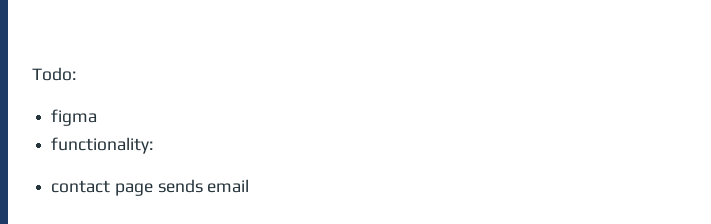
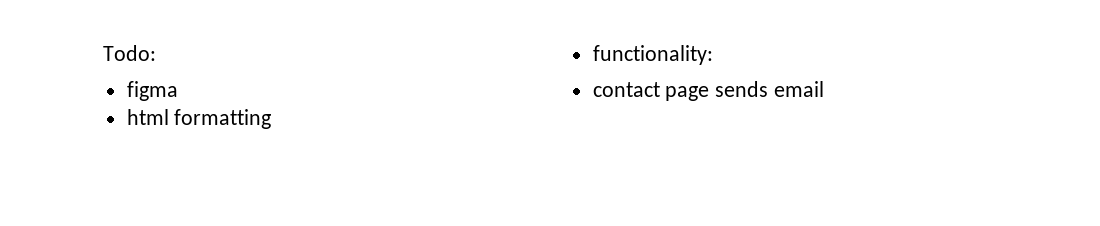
(98, 117) none -> [126,109,272,129] // html formatting

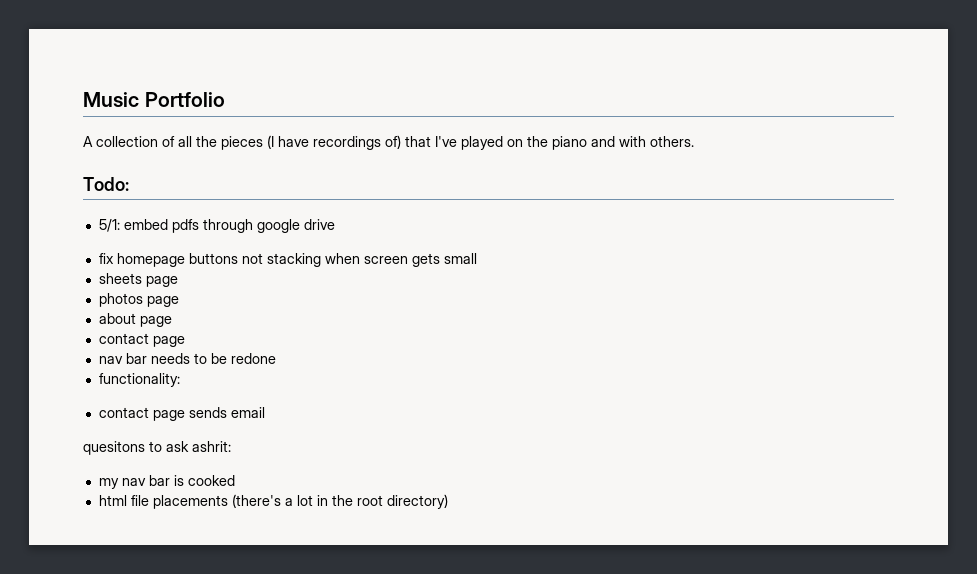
[103,45,156,61] [126,81,178,101] [126,109,272,129] Todo: // figma // html formatting -> [83,92,225,107] [83,135,694,150] [83,177,129,191] [98,219,335,233] [98,253,477,267] [98,273,178,287] [98,293,179,307] [98,313,172,327] [98,333,185,347] [98,353,276,364] Music Portfolio // A collection of all the pieces (I have recordings of) that I've played on the piano and with others. // Todo: // 5/1: embed pdfs through google drive // fix homepage buttons not stacking when screen gets small // sheets page // photos page // about page // contact page // nav bar needs to be redone
(825, 89) none -> [83,441,231,455] [98,475,235,489] [98,494,448,509] // quesitons to ask ashrit: // my nav bar is cooked // html file placements (there's a lot in the root directory)

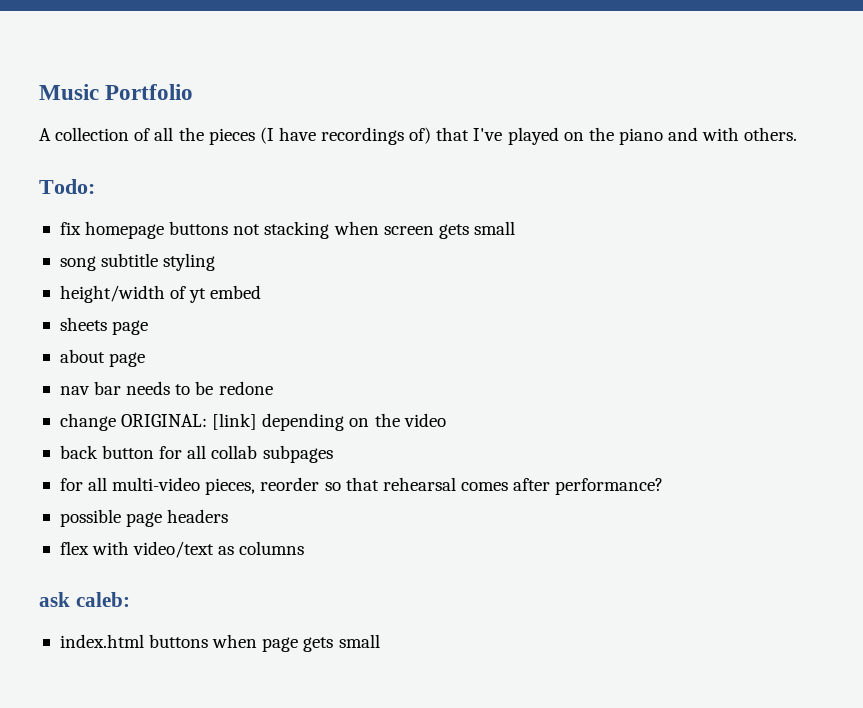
[98,219,335,233] // 5/1: embed pdfs through google drive -> (95, 186) none
(477, 258) none -> [59,253,216,271] [59,285,262,303] // song subtitle styling // height/width of yt embed
[98,293,179,307] // photos page -> (149, 327) none
[98,333,185,347] // contact page -> (146, 359) none
[98,373,180,387] [98,407,265,421] [83,441,231,455] [98,475,235,489] [98,494,448,509] functionality: // contact page sends email // quesitons to ask ashrit: // my nav bar is cooked // html file placements (there's a lot in the root directory) -> [59,413,446,431] [59,445,333,463] [59,477,664,495] [59,509,229,527] [59,541,305,558] [39,592,130,607] [59,634,380,652] change ORIGINAL: [link] depending on the video // back button for all collab subpages // for all multi-video pieces, reorder so that rehearsal comes after performance? // possible page headers // flex with video/text as columns // ask caleb: // index.html buttons when page gets small

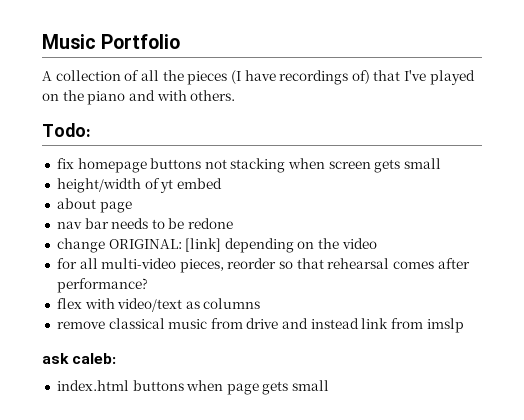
[59,253,216,271] // song subtitle styling -> (442, 163) none
[59,317,149,335] // sheets page -> (222, 183) none
[59,445,333,463] // back button for all collab subpages -> (377, 243) none
[59,509,229,527] // possible page headers -> (148, 285) none
(305, 548) none -> [56,318,464,333] // remove classical music from drive and instead link from imslp

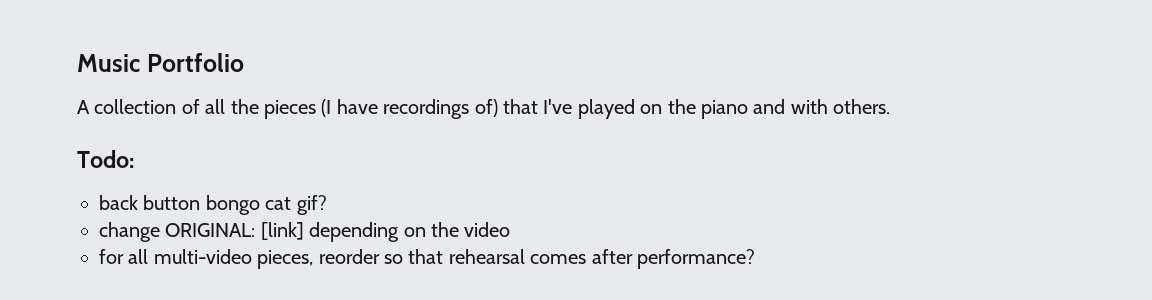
[56,158,442,173] [56,178,222,193] [56,198,132,213] [56,218,234,229] fix homepage buttons not stacking when screen gets small // height/width of yt embed // about page // nav bar needs to be redone -> [99,195,327,215] back button bongo cat gif?
[56,298,261,312] [56,318,464,333] [42,353,117,364] [56,380,330,395] // flex with video/text as columns // remove classical music from drive and instead link from imslp // ask caleb: // index.html buttons when page gets small -> (755, 259) none

